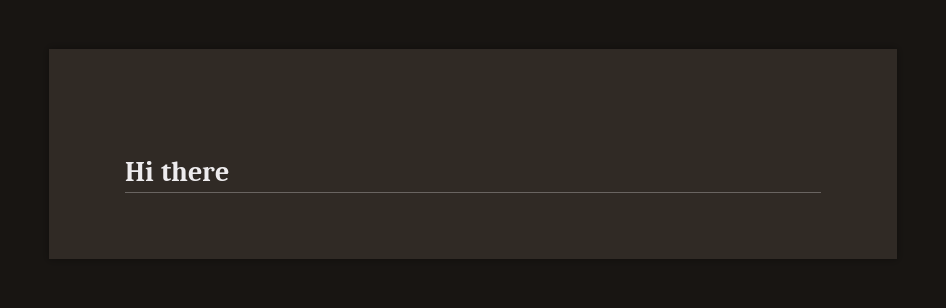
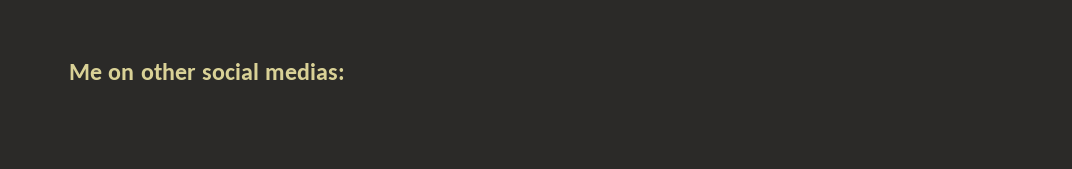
[125,161,230,181] Hi there -> [69,63,346,80] Me on other social medias:

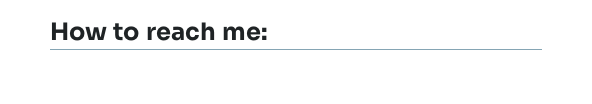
[69,63,346,80] Me on other social medias: -> [50,22,269,41] How to reach me:

